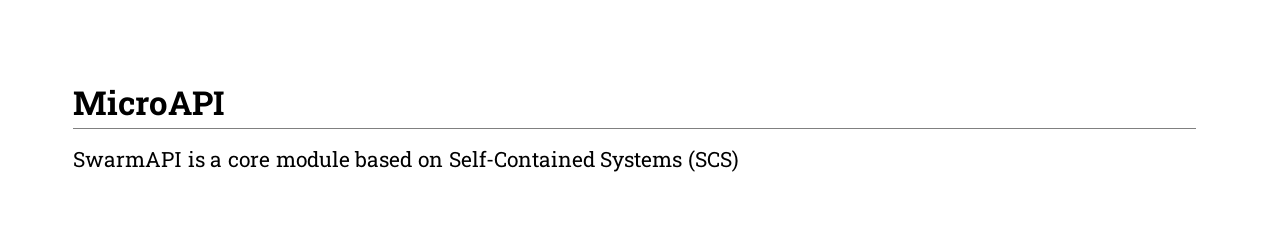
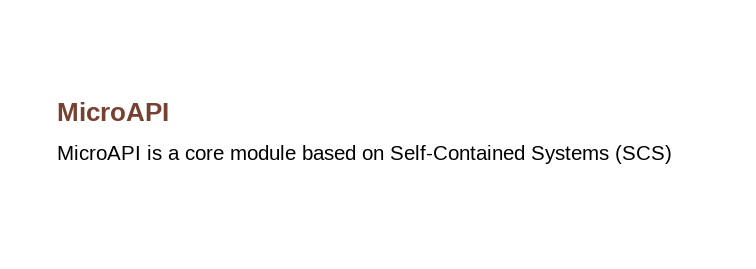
[73,151,182,168] SwarmAPI -> [57,145,141,160] MicroAPI

